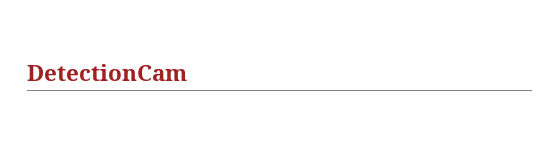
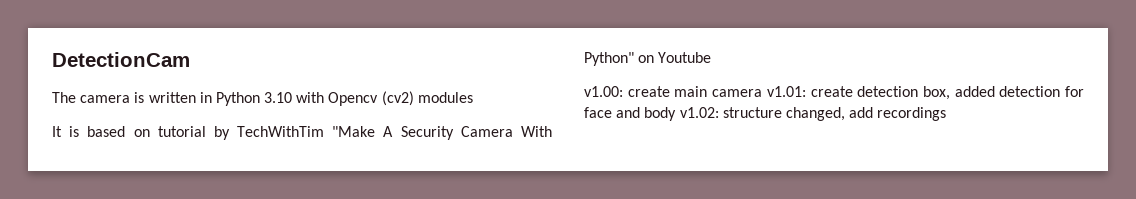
(187, 72) none -> [52,91,473,106] [52,126,552,140] [584,52,712,66] [584,86,1084,100] [584,107,947,121] // The camera is written in Python 3.10 with Opencv (cv2) modules // It is based on tutorial by TechWithTim "Make A Security Camera With Python" on Youtube // v1.00: create main camera v1.01: create detection box, added detection for face and body v1.02: structure changed, add recordings

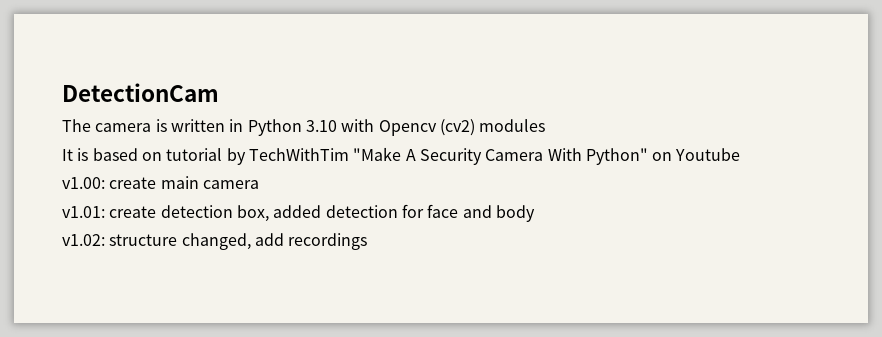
(763, 93) none -> (259, 184) //
(677, 114) none -> (535, 213) //

